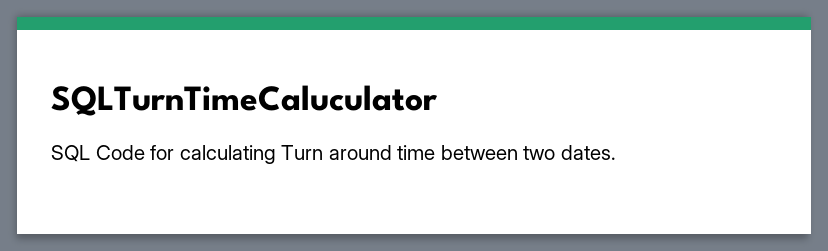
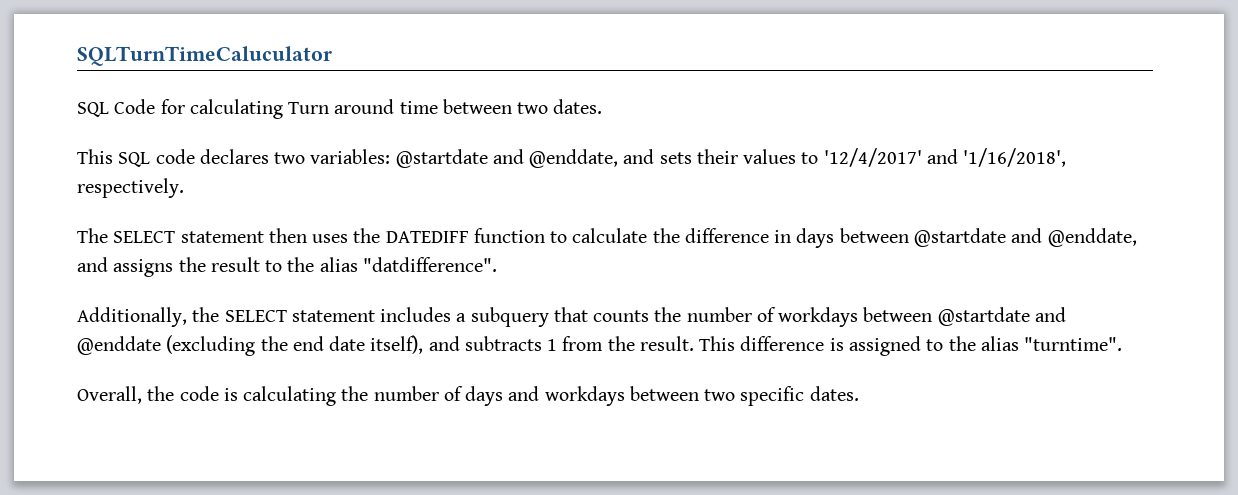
(616, 152) none -> [77,148,1067,168] [77,178,184,198] [77,228,1137,248] [77,257,497,277] [77,307,1066,327] [77,335,1123,356] [77,386,859,406] // This SQL code declares two variables: @startdate and @enddate, and sets their values to '12/4/2017' and '1/16/2018', respectively. // The SELECT statement then uses the DATEDIFF function to calculate the difference in days between @startdate and @enddate, and assigns the result to the alias "datdifference". // Additionally, the SELECT statement includes a subquery that counts the number of workdays between @startdate and @enddate (excluding the end date itself), and subtracts 1 from the result. This difference is assigned to the alias "turntime". // Overall, the code is calculating the number of days and workdays between two specific dates.

